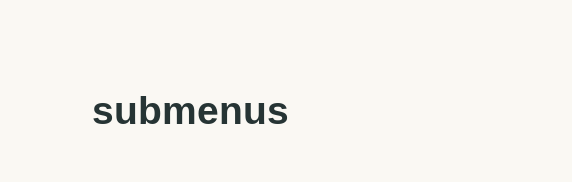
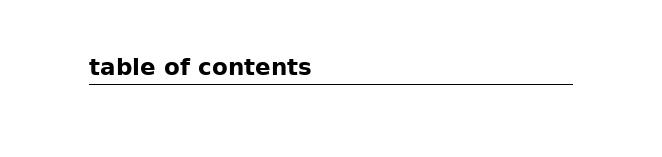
[92,96,289,124] submenus -> [89,58,312,75] table of contents

